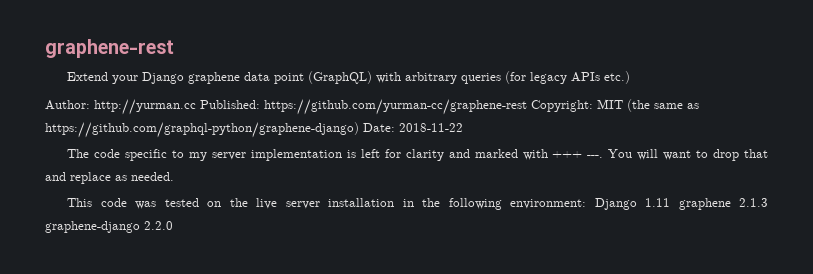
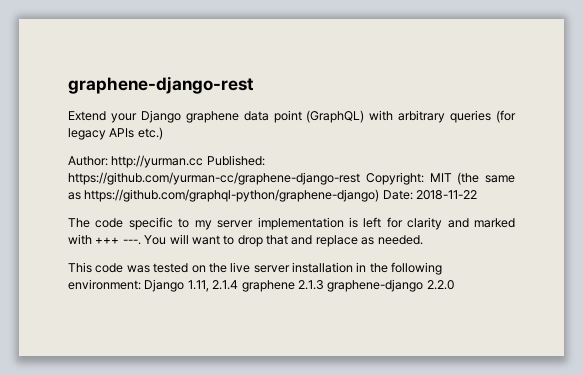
[45,39,174,58] graphene-rest -> [68,76,254,94] graphene-django-rest
[264,99,527,115] https://github.com/yurman-cc/graphene-rest -> [68,172,360,185] https://github.com/yurman-cc/graphene-django-rest
[645,198,671,207] 1.11 -> [187,280,239,292] 1.11, 2.1.4

